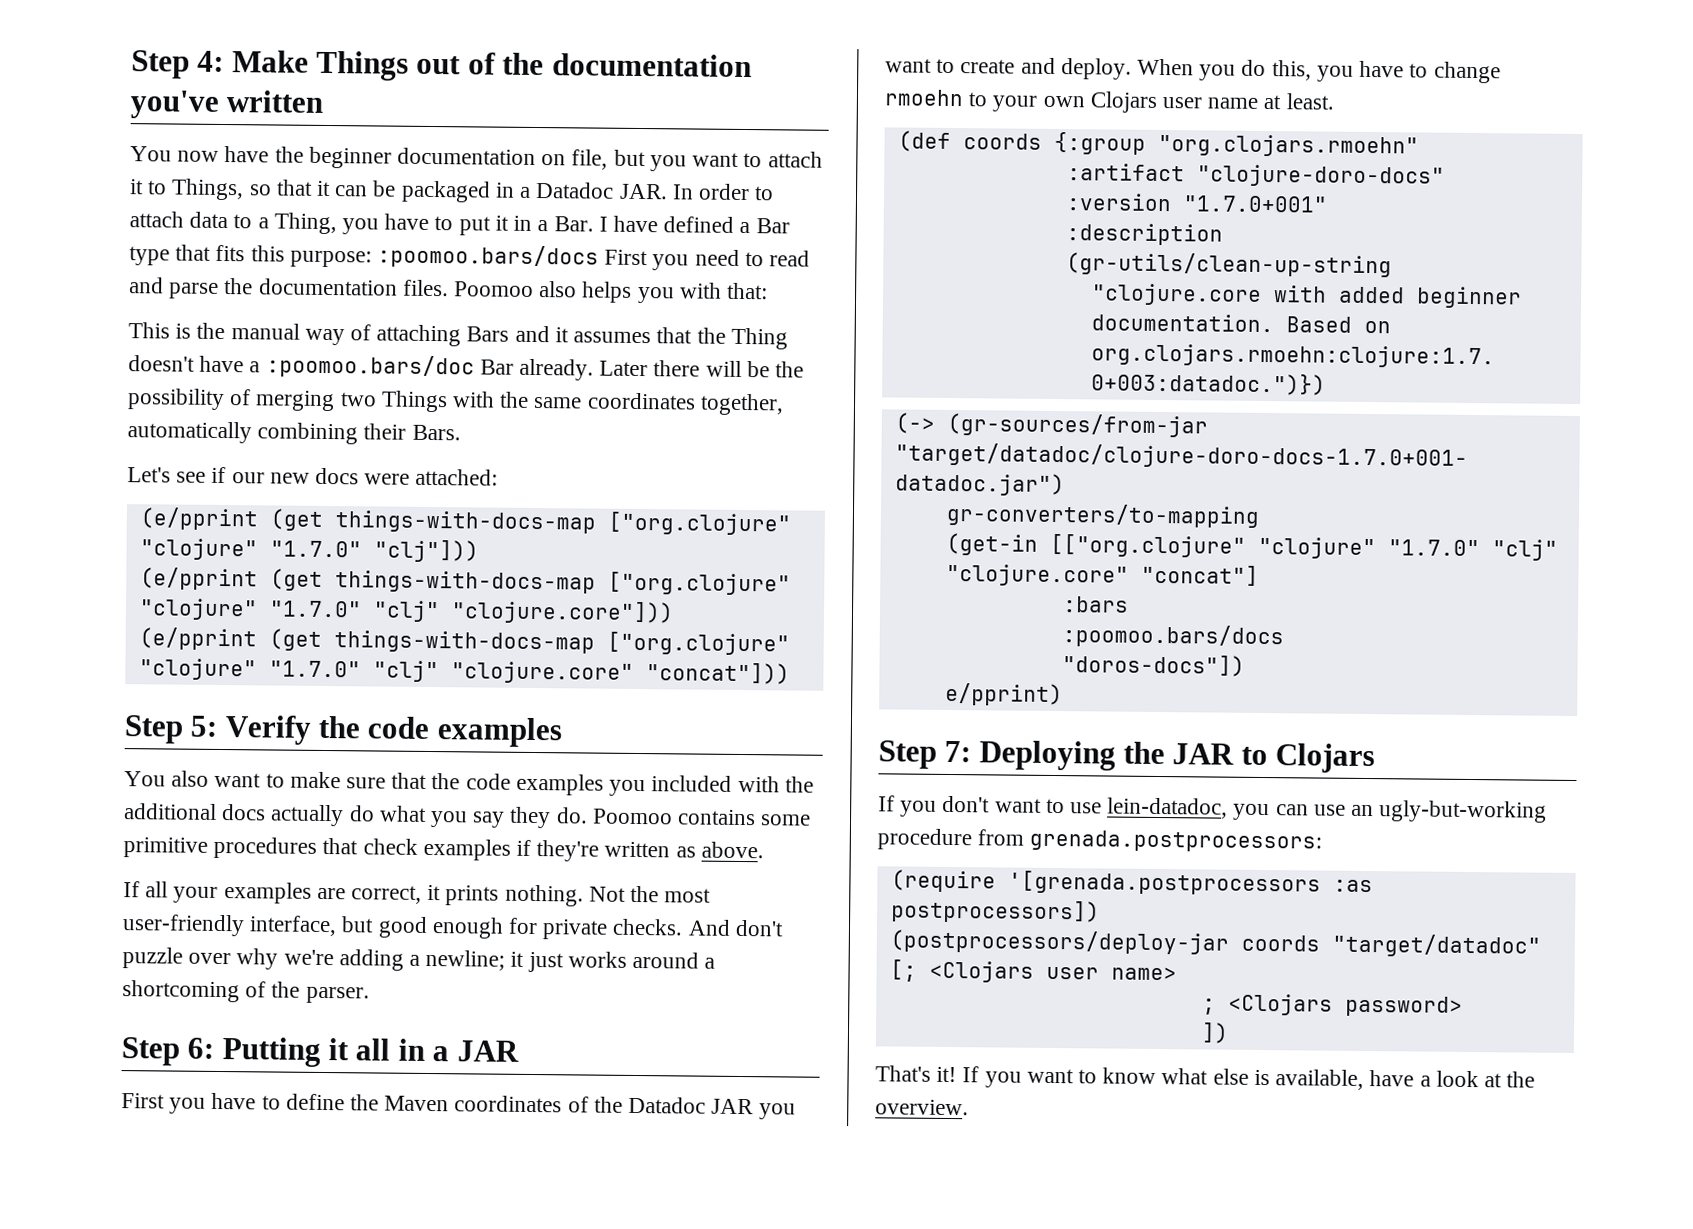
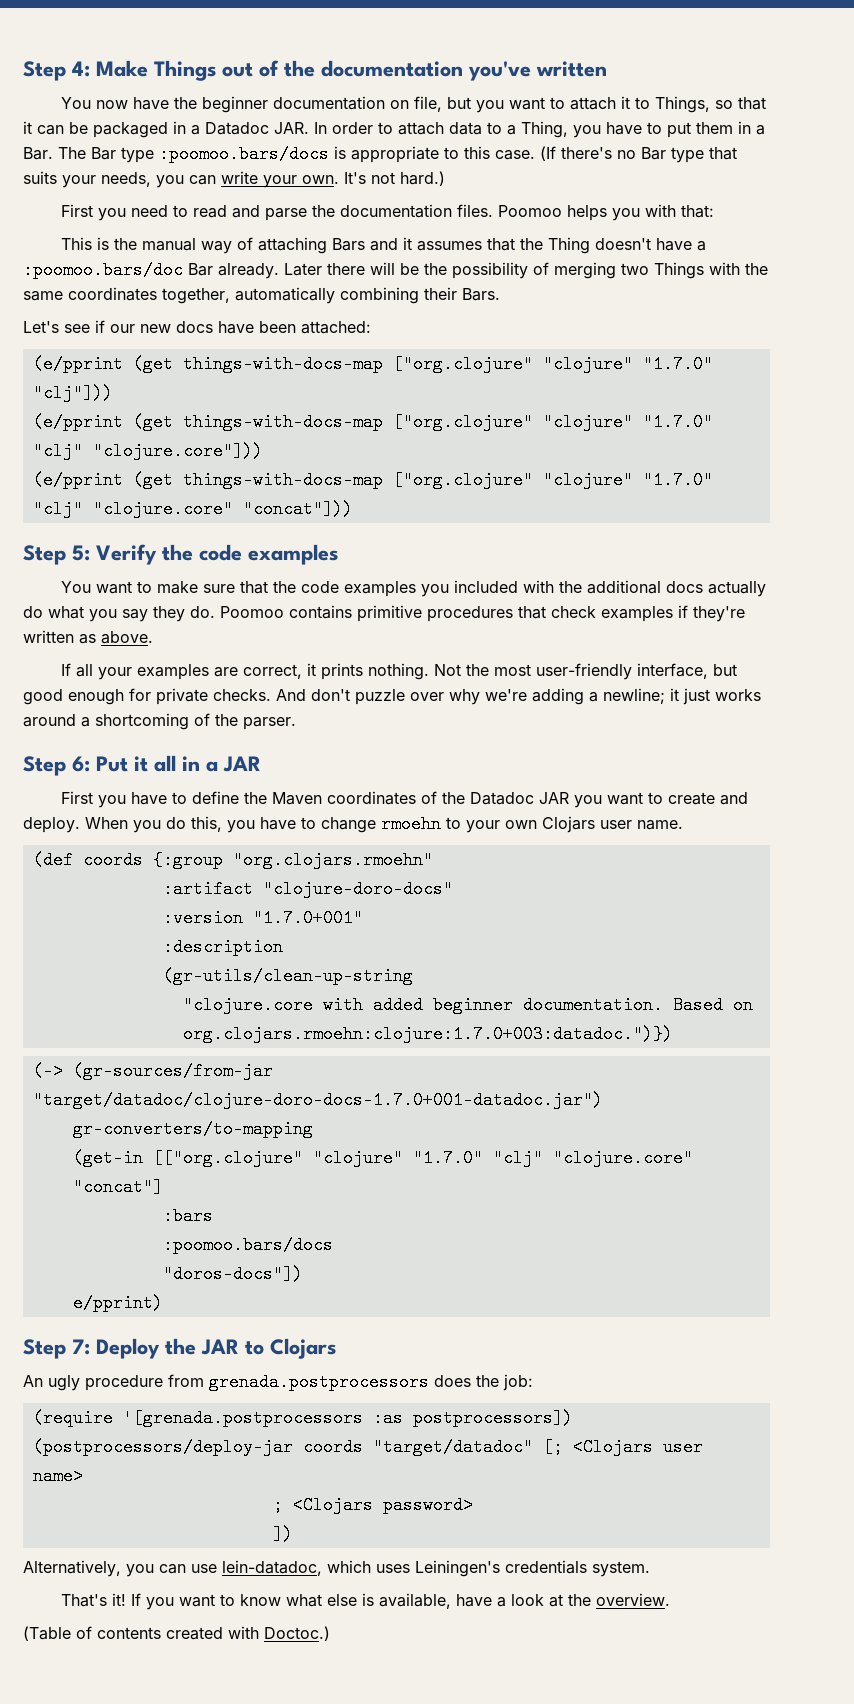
[494,215,509,231] it -> [696,122,733,134] them
[598,215,790,234] [129,244,600,269] I have defined a Bar type that fits this purpose: :poomoo.bars/docs -> [58,145,737,163] [23,171,445,188] The Bar type :poomoo.bars/docs is appropriate to this case. (If there's no Bar type that suits your needs, you can write your own. It's not hard.) //
[539,281,578,298] also -> (563, 211) none
[364,473,411,485] were -> [218,321,296,334] have been
[171,770,210,787] also -> (92, 587) none
[760,814,812,826] some -> (352, 612) none
[221,1037,321,1067] Putting -> [96,756,128,772] Put
[1207,93,1335,110] name at least. -> [637,820,683,830] name.
[978,740,1116,771] Deploying -> [96,1338,160,1359] Deploy
[878,795,1548,823] [877,828,1323,853] If you don't want to use lein-datadoc, you can use an ugly-but-working procedure from grenada.postprocessors: -> [23,1373,533,1391] An ugly procedure from grenada.postprocessors does the job:
(1229, 1033) none -> [23,1560,650,1577] // Alternatively, you can use lein-datadoc, which uses Leiningen's credentials system.
(969, 1107) none -> [23,1626,330,1641] // (Table of contents created with Doctoc.)

